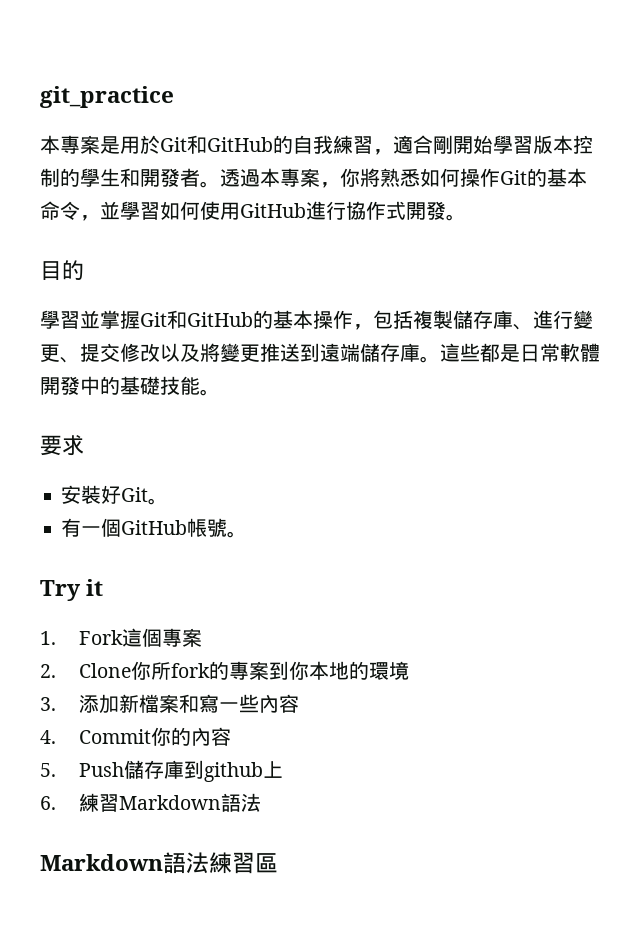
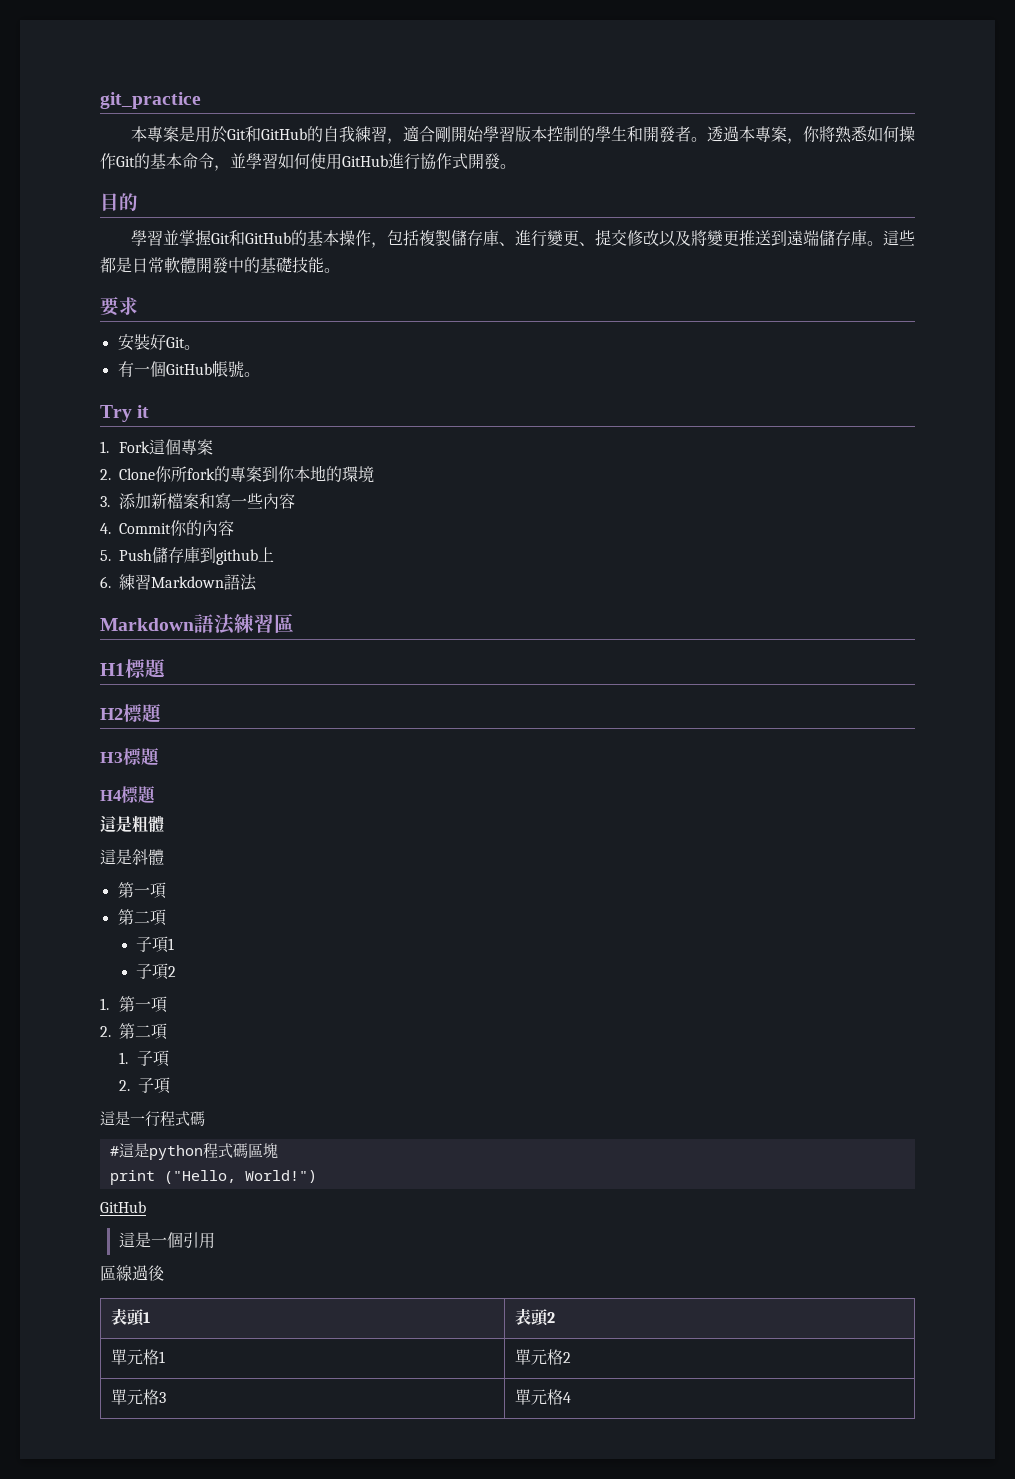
(278, 863) none -> [100,659,167,678] [100,704,163,723] [100,748,161,766] [100,786,156,804] [100,815,164,833] [100,849,164,865] [117,882,166,899] [117,909,166,926] [136,936,175,953] [136,963,177,980] [100,996,167,1013] [100,1023,167,1040] [118,1050,170,1067] [118,1077,170,1094] [100,1111,205,1127] [109,1143,278,1160] [109,1170,317,1185] [100,1201,146,1213] [118,1232,215,1249] [100,1265,165,1281] [111,1308,151,1326] [515,1308,556,1326] [111,1349,166,1365] [515,1349,572,1365] [111,1389,167,1405] [515,1389,572,1405] // H1標題 // H2標題 // H3標題 // H4標題 // 這是粗體 // 這是斜體 // 第一項 // 第二項 // 子項1 // 子項2 // 1.第一項 // 2.第二項 // 1.子項 // 2.子項 // 這是一行程式碼 // #這是python程式碼區塊 // print ("Hello, World!") // GitHub // 這是一個引用 // 區線過後 // 表頭1 | 表頭2 // 單元格1 | 單元格2 // 單元格3 | 單元格4

